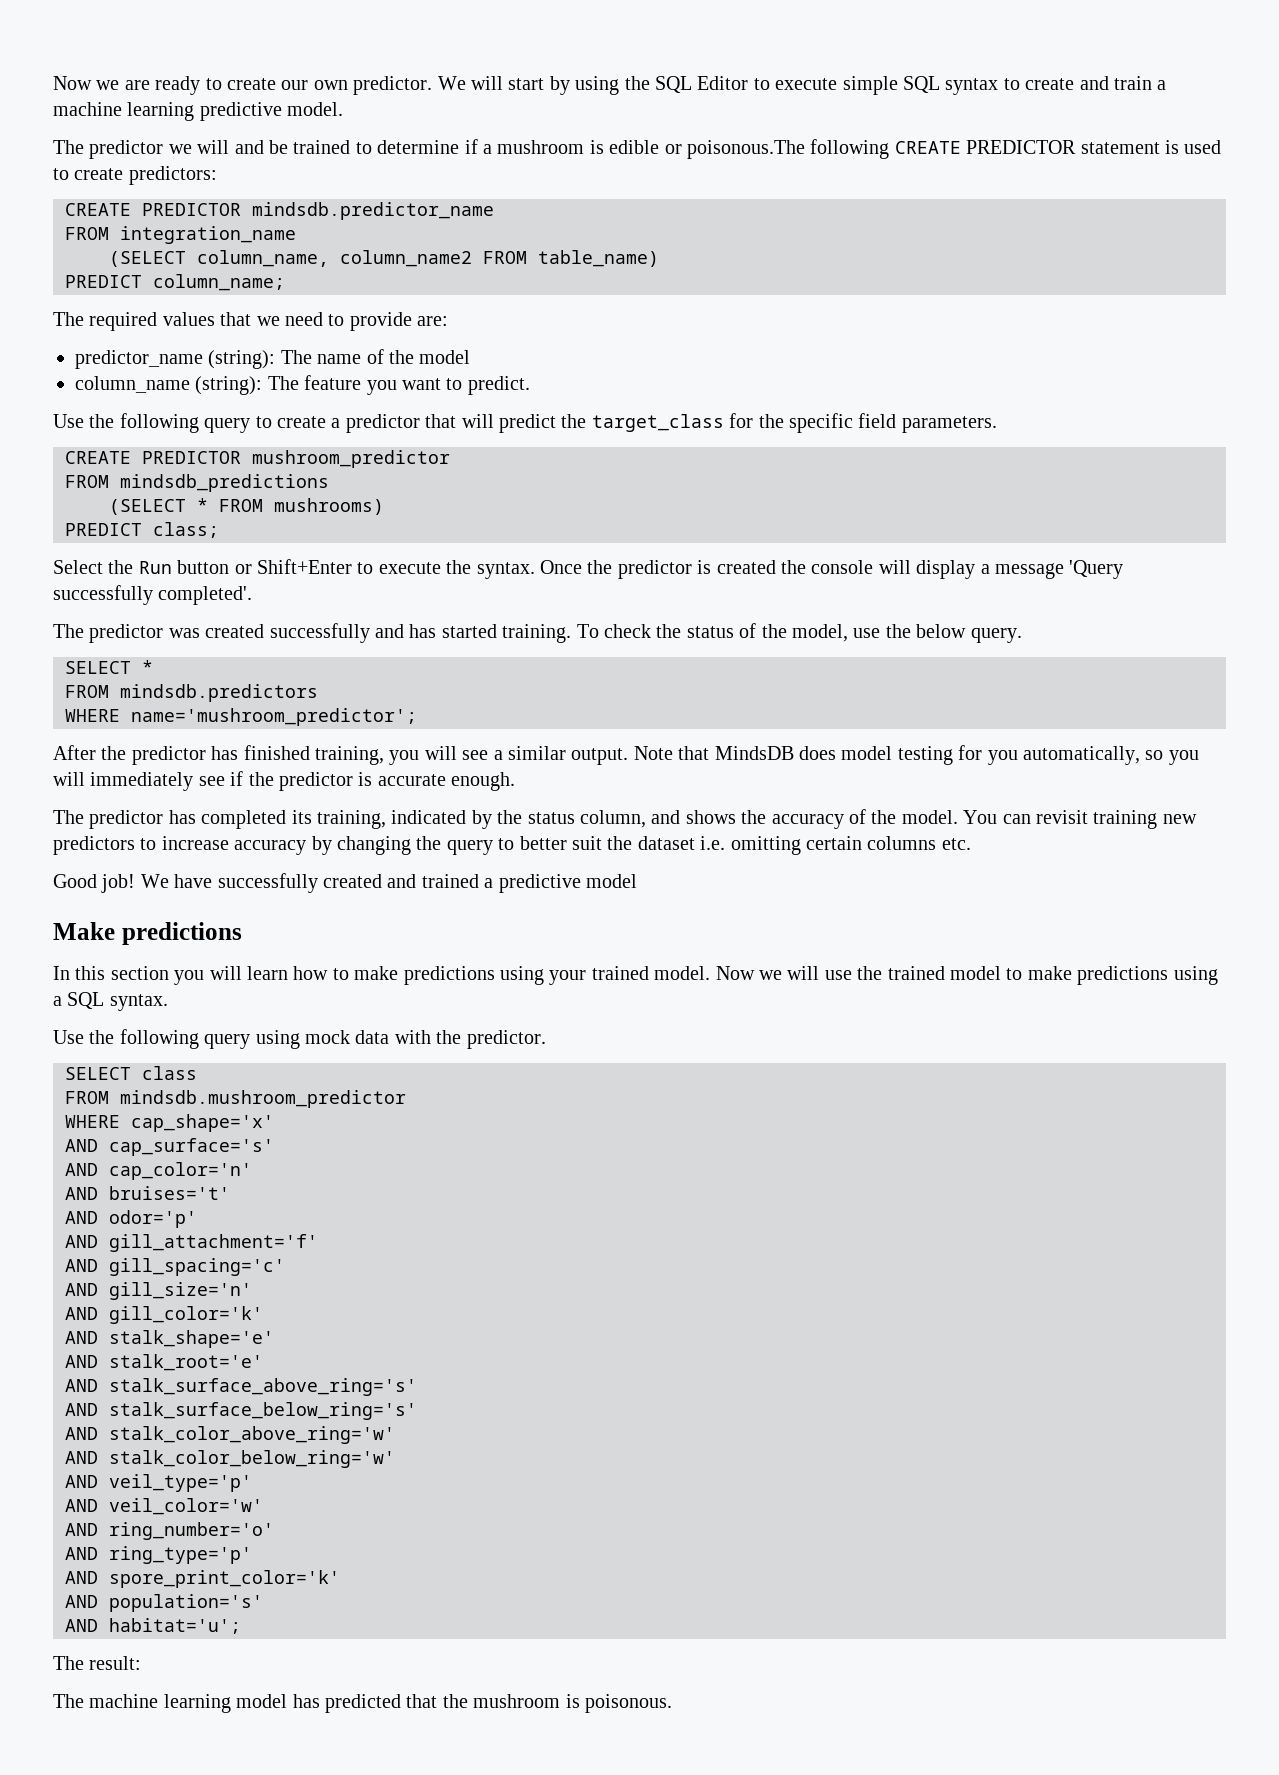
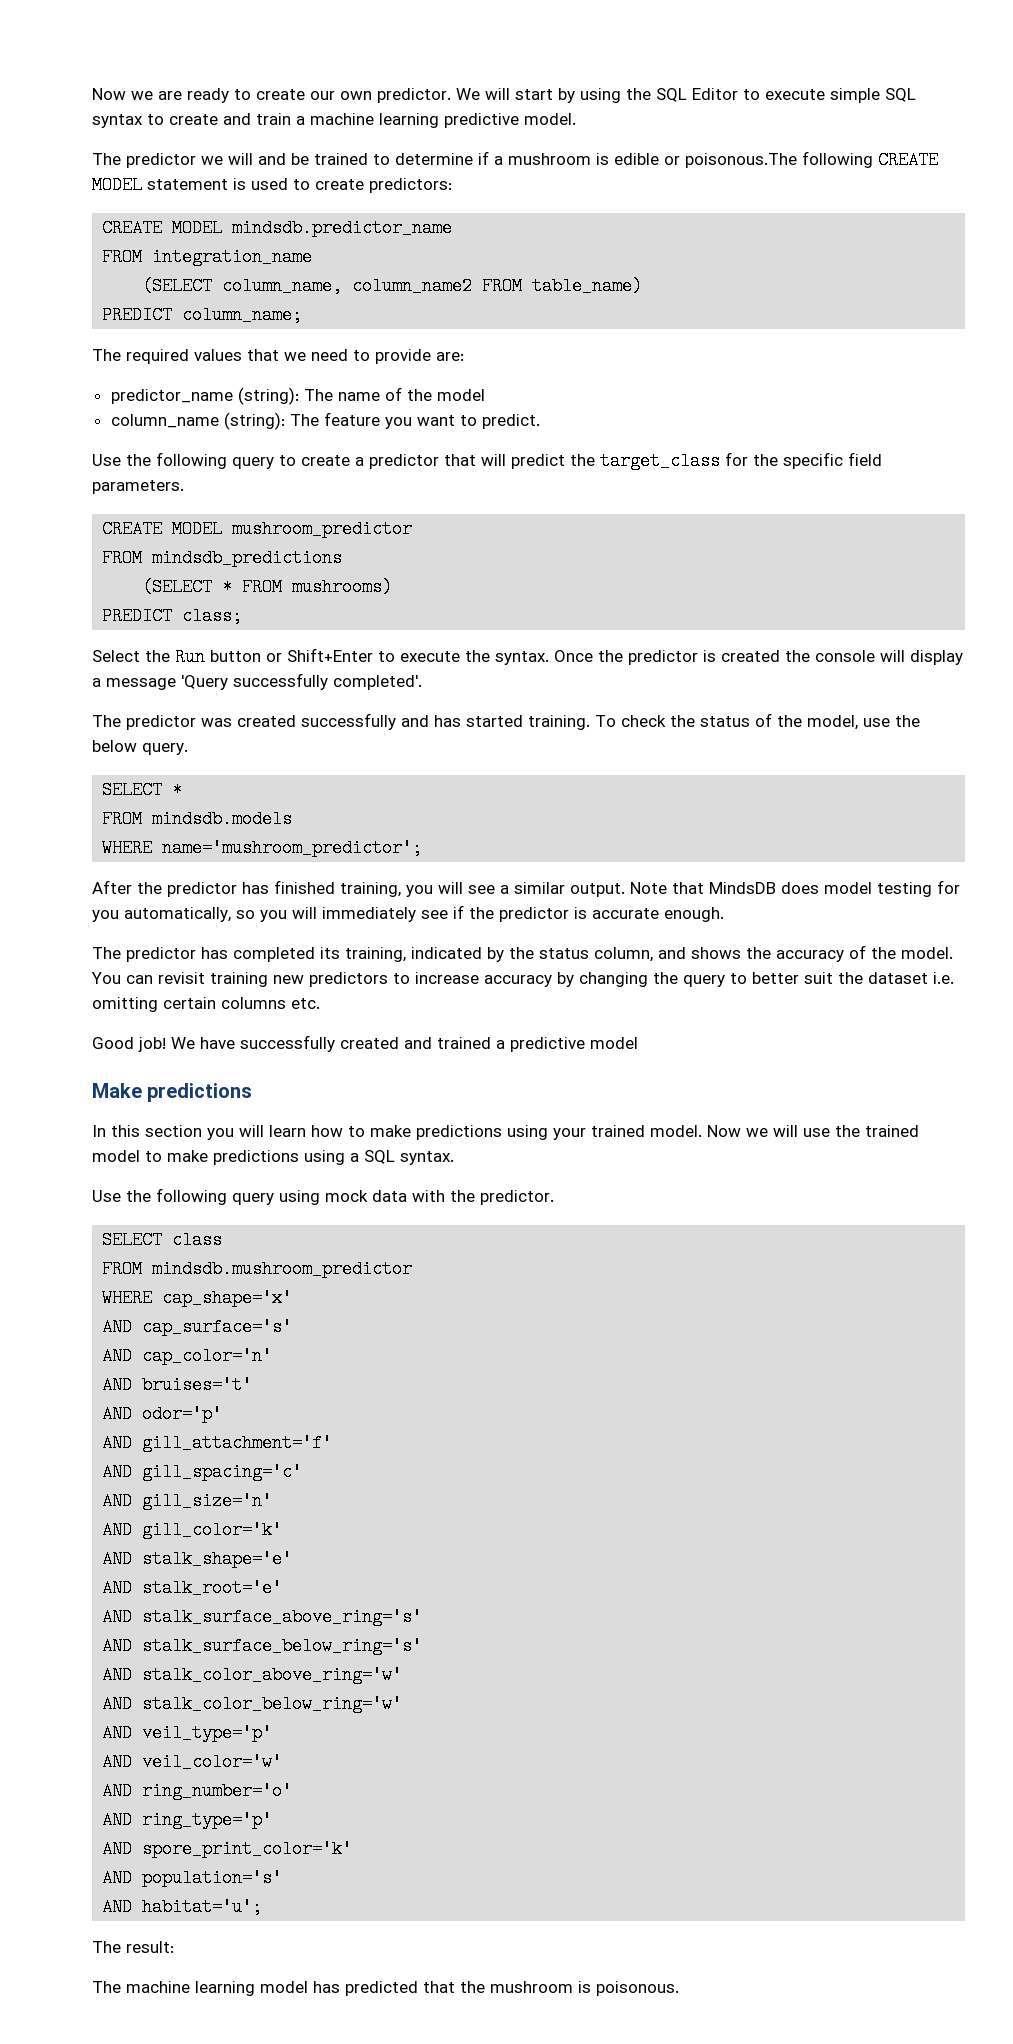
[966,140,1077,154] PREDICTOR -> [92,176,142,194] MODEL
[142,203,241,216] PREDICTOR -> [172,219,223,237] MODEL
[142,451,241,464] PREDICTOR -> [172,520,223,538] MODEL
[120,684,318,702] mindsdb.predictors -> [152,810,293,828] mindsdb.models

